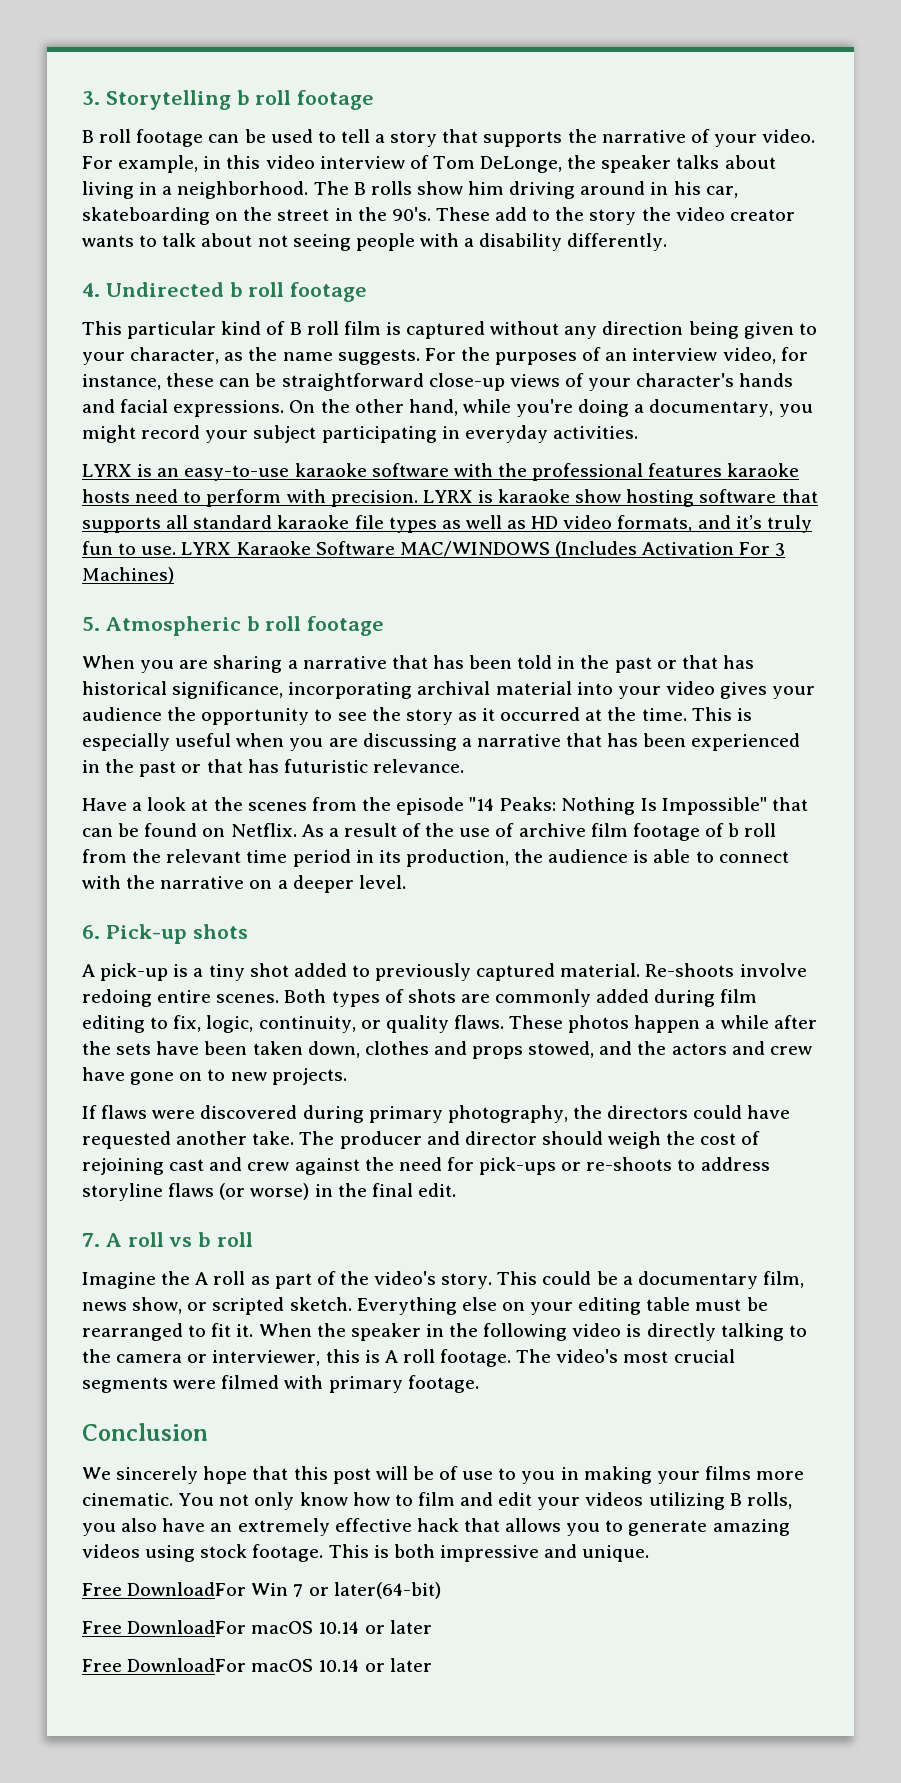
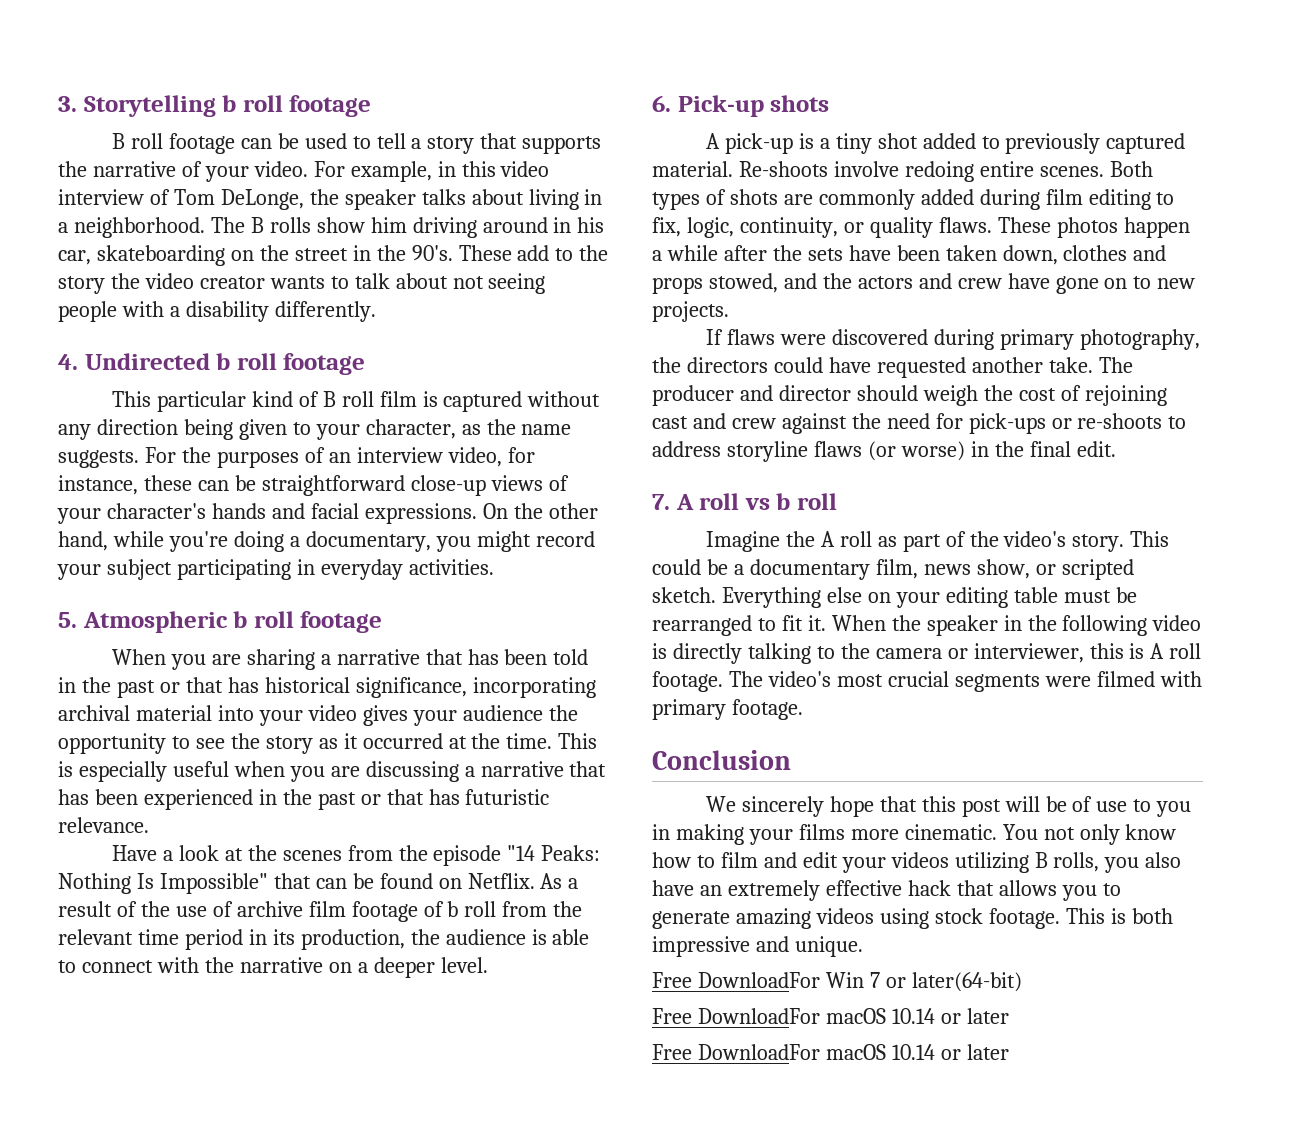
[82,463,800,481] [82,489,818,507] [82,515,812,533] [82,541,786,558] [82,567,174,584] // LYRX is an easy-to-use karaoke software with the professional features karaoke hosts need to perform with precision. LYRX is karaoke show hosting software that supports all standard karaoke file types as well as HD video formats, and it’s truly fun to use. LYRX Karaoke Software MAC/WINDOWS (Includes Activation For 3 Machines) -> (494, 567) none

